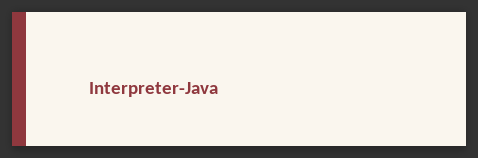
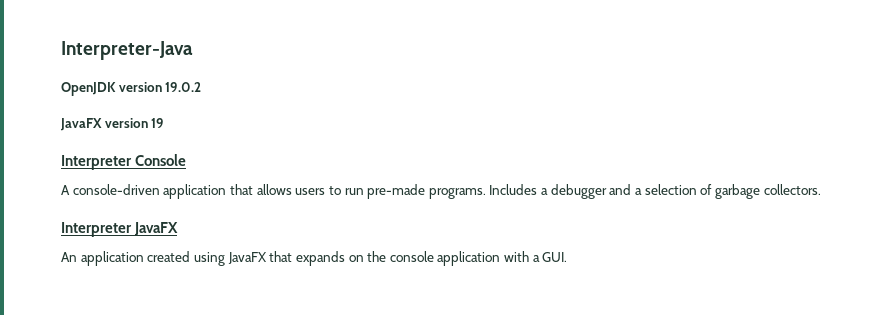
(218, 89) none -> [61,82,202,96] [60,118,165,131] [61,154,187,170] [61,184,821,199] [61,222,179,237] [61,251,568,266] // OpenJDK version 19.0.2 // JavaFX version 19 // Interpreter Console // A console-driven application that allows users to run pre-made programs. Includes a debugger and a selection of garbage collectors. // Interpreter JavaFX // An application created using JavaFX that expands on the console application with a GUI.

